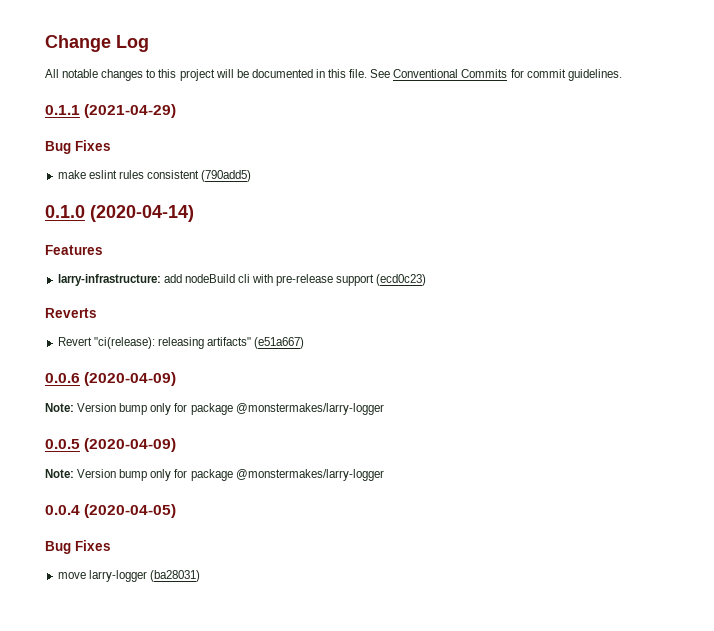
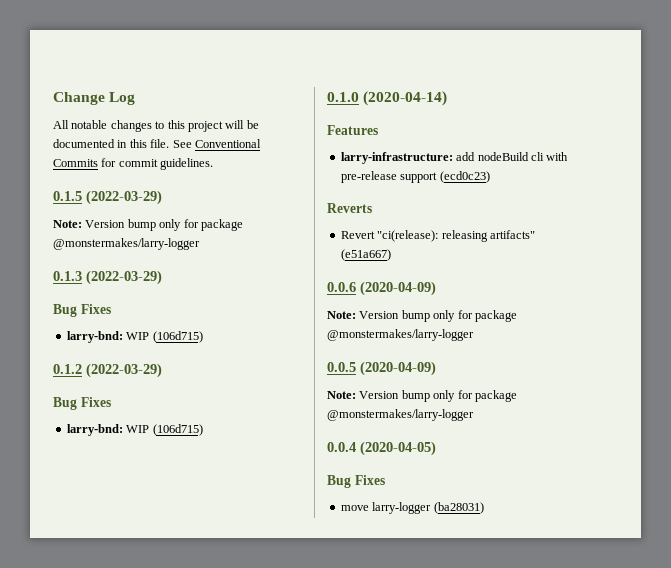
[45,104,177,118] [45,140,111,154] [57,170,252,182] 0.1.1 (2021-04-29) // Bug Fixes // make eslint rules consistent (790add5) -> [53,190,162,205] [53,219,243,231] [53,238,200,250] [53,270,162,285] [53,304,111,317] [66,331,203,343] [53,363,162,378] [53,397,111,410] [66,424,203,436] 0.1.5 (2022-03-29) // Note: Version bump only for package @monstermakes/larry-logger // 0.1.3 (2022-03-29) // Bug Fixes // larry-bnd: WIP (106d715) // 0.1.2 (2022-03-29) // Bug Fixes // larry-bnd: WIP (106d715)

